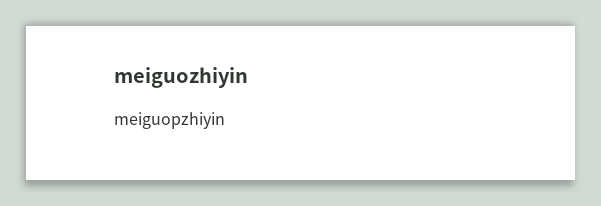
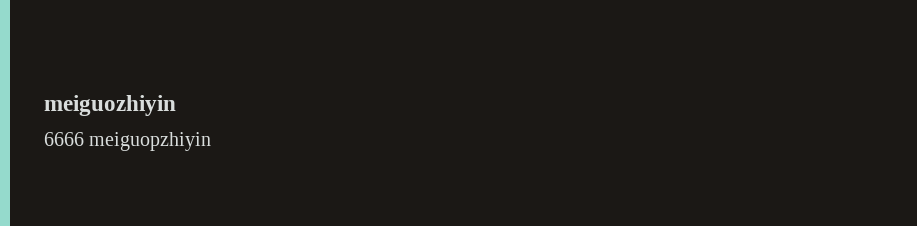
(248, 77) none -> [44,132,84,146] 6666

